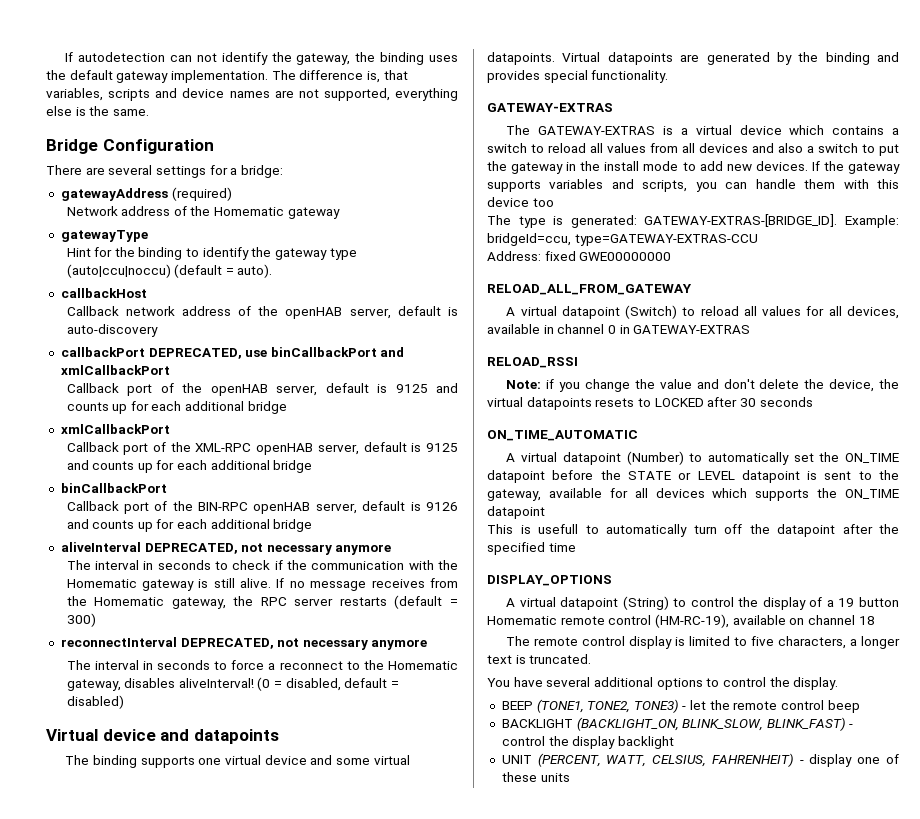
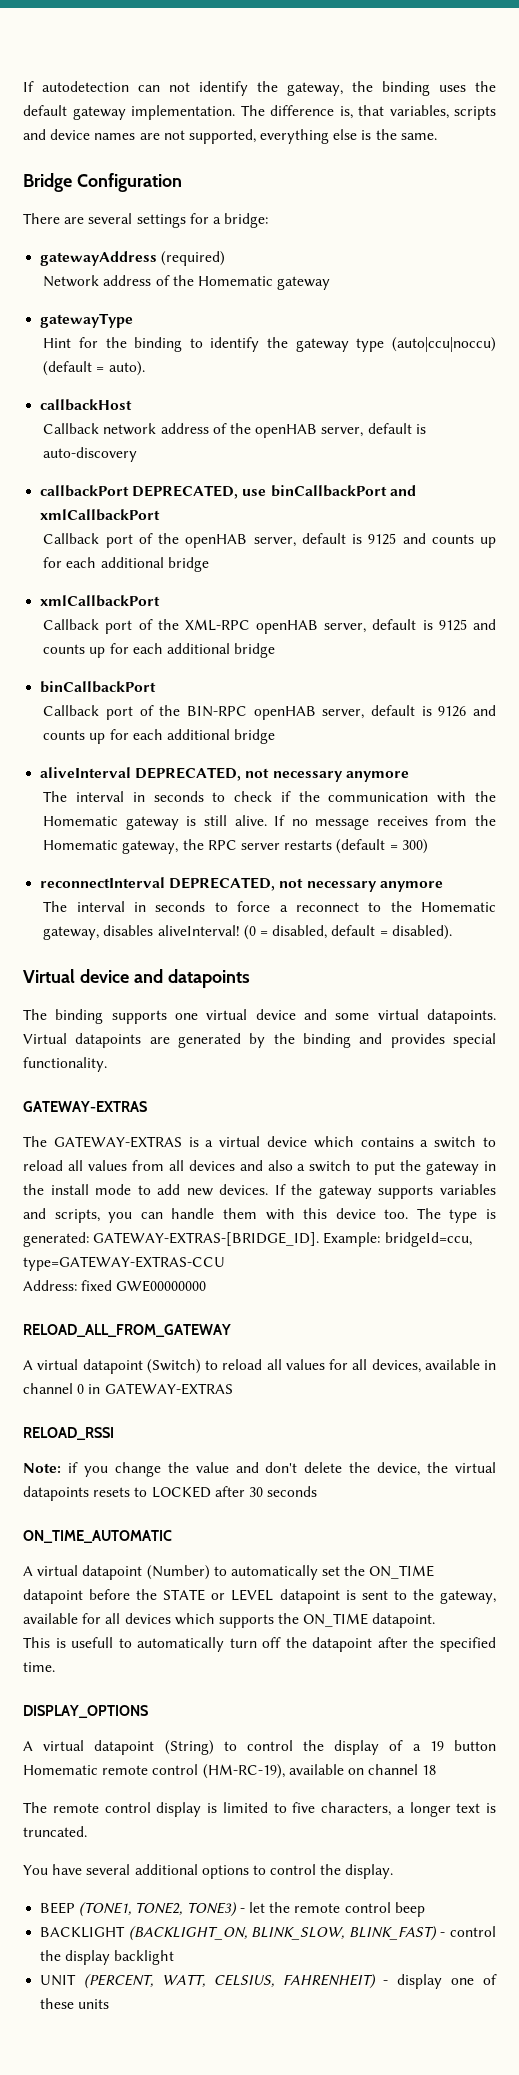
[66,695,124,709] disabled) -> [391,925,452,940] disabled).
[532,198,554,207] too // -> [384,1209,409,1219] too.
[487,506,545,519] datapoint -> [372,1613,436,1628] datapoint.
[548,543,576,552] time -> [23,1662,55,1672] time.

